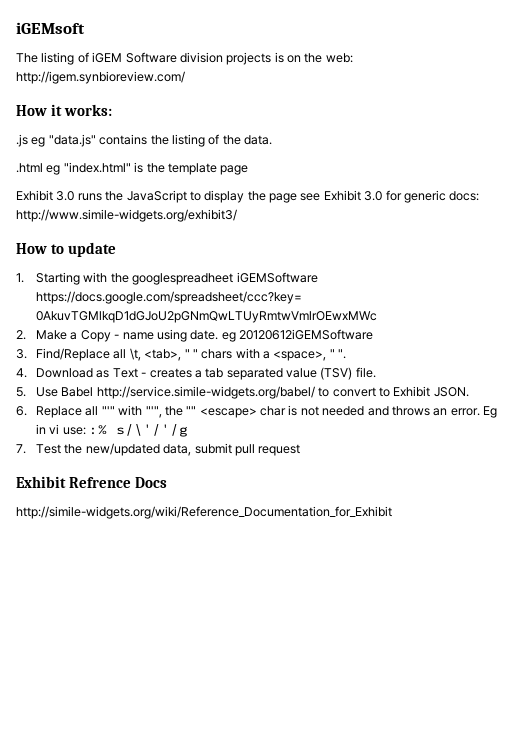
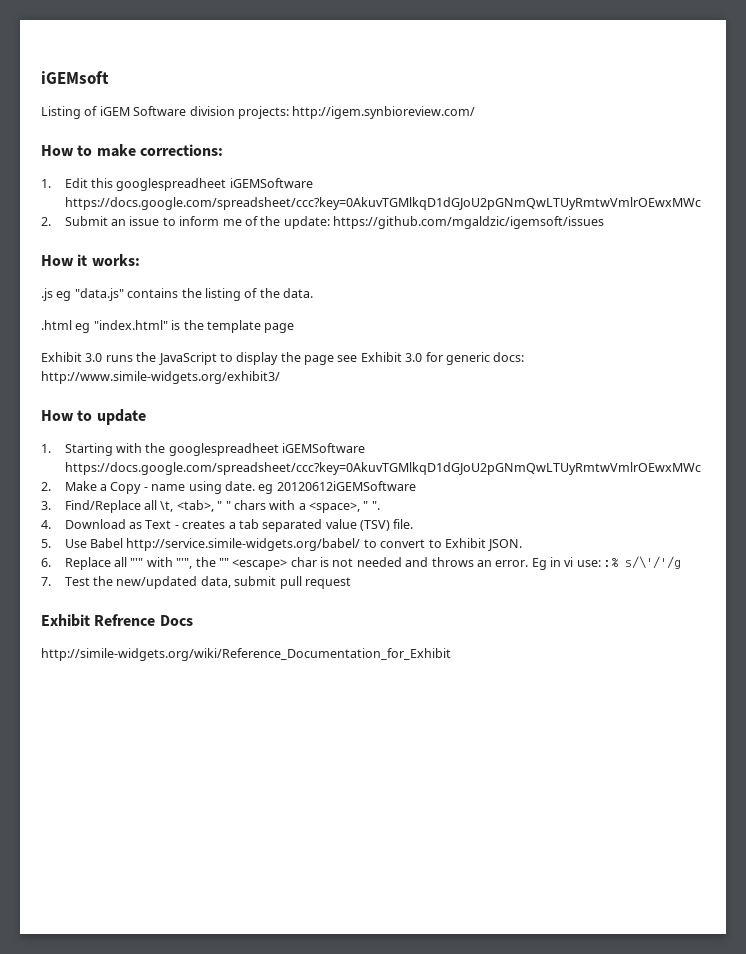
[16,52,75,65] The listing -> [41,106,81,119] Listing
[226,52,353,65] [16,71,185,84] projects is on the web: http://igem.synbioreview.com/ -> [237,106,476,119] [41,144,223,157] [41,178,313,191] [64,197,701,210] [41,216,605,229] projects: http://igem.synbioreview.com/ // How to make corrections: // 1. Edit this googlespreadheet iGEMSoftware https://docs.google.com/spreadsheet/ccc?key=0AkuvTGMlkqD1dGJoU2pGNmQwLTUyRmtwVmlrOEwxMWc // 2. Submit an issue to inform me of the update: https://github.com/mgaldzic/igemsoft/issues

